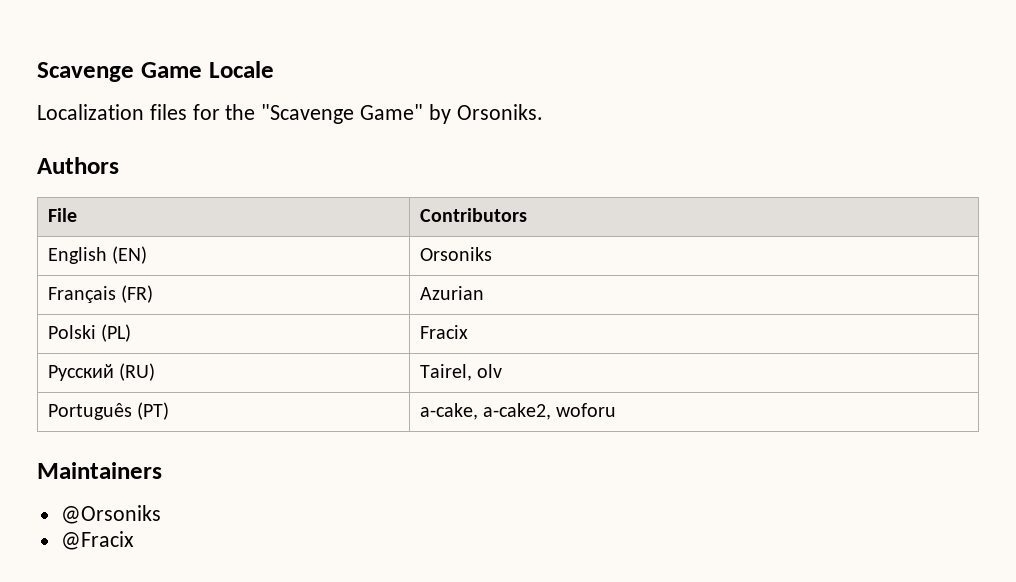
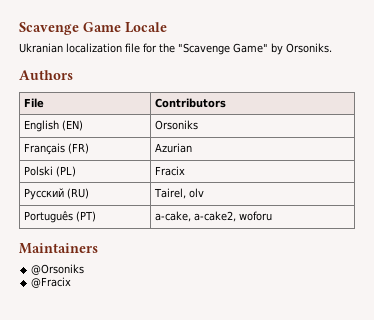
[37,104,187,120] Localization files -> [19,43,140,53] Ukranian localization file

